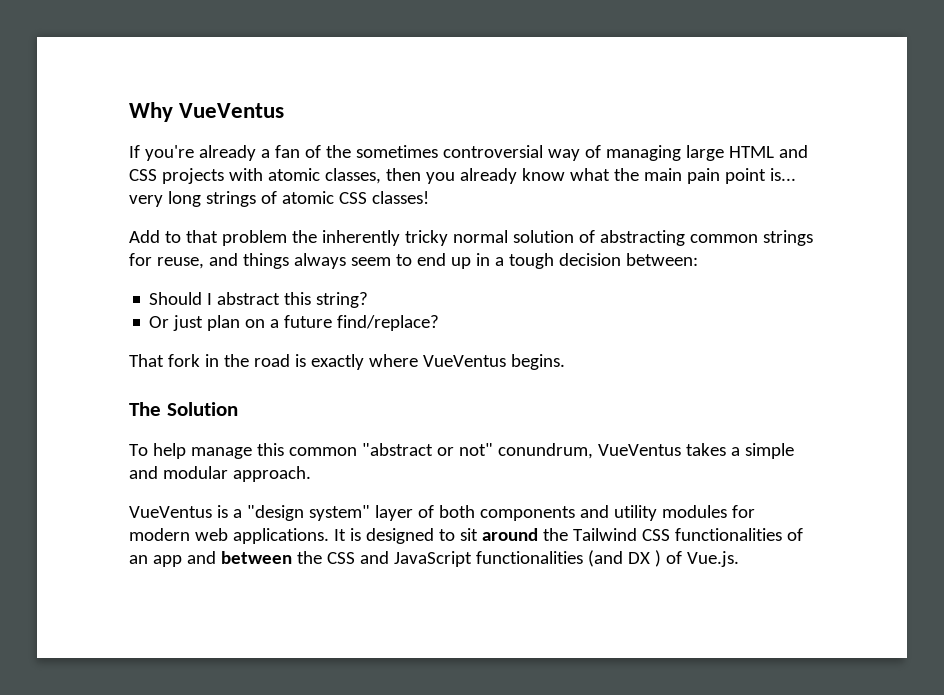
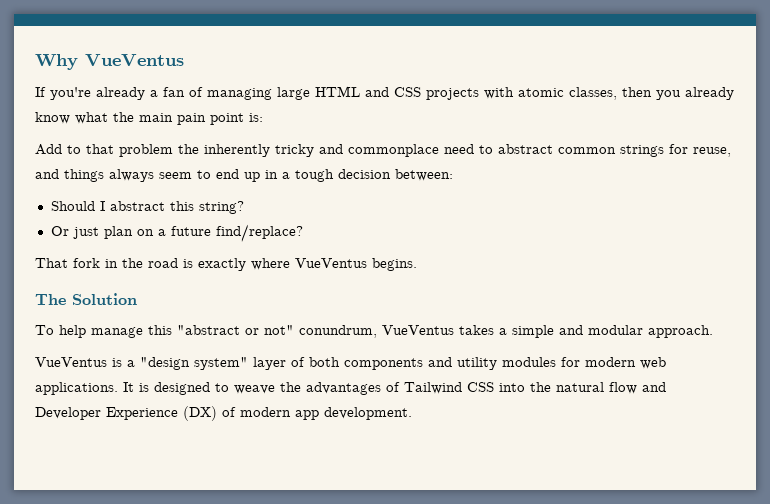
[325,145,601,161] the sometimes controversial way of -> (203, 92) none
[769,168,796,181] [129,191,429,207] is... very long strings of atomic CSS classes! -> [249,113,263,122] is:
[452,230,685,246] normal solution of abstracting -> [319,144,553,157] and commonplace need to abstract
[288,447,357,456] common -> (172, 330) none
[459,528,803,541] [129,550,739,567] sit around the Tailwind CSS functionalities of an app and between the CSS and JavaScript functionalities (and DX ) of Vue.js. -> [234,382,666,395] [35,406,412,421] weave the advantages of Tailwind CSS into the natural flow and Developer Experience (DX) of modern app development.

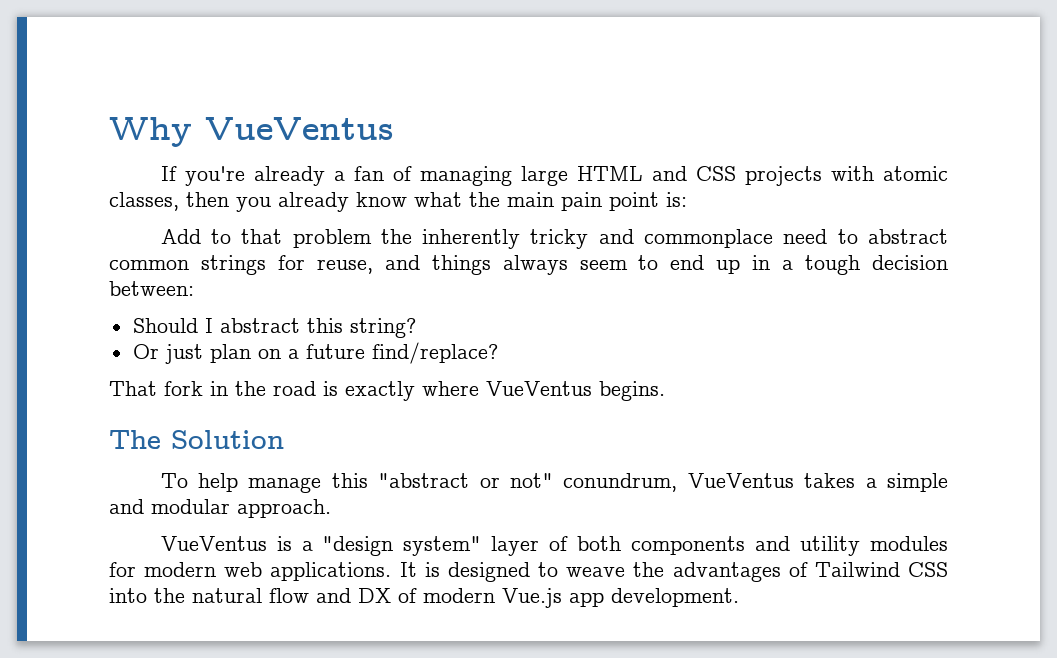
[35,406,217,421] Developer Experience (DX) -> [358,588,391,603] DX
(291, 412) none -> [502,588,562,608] Vue.js

